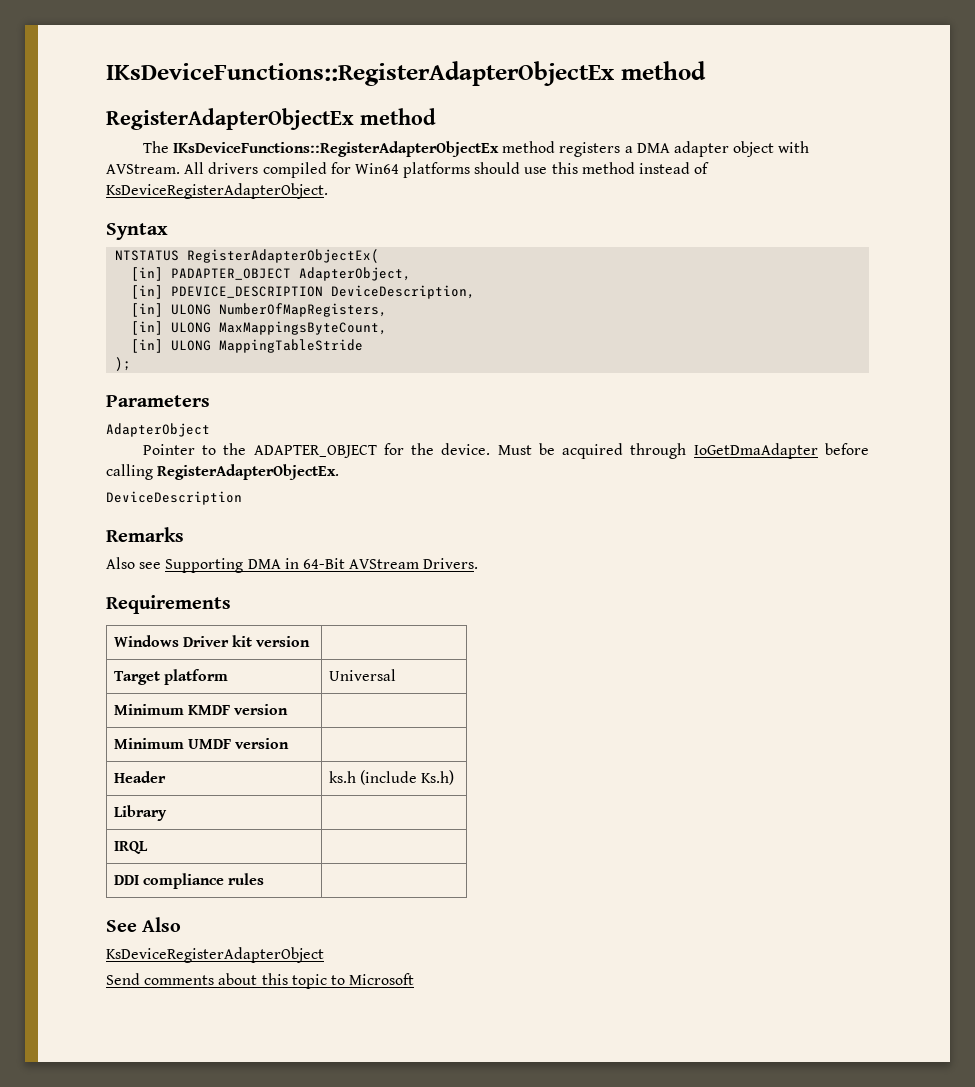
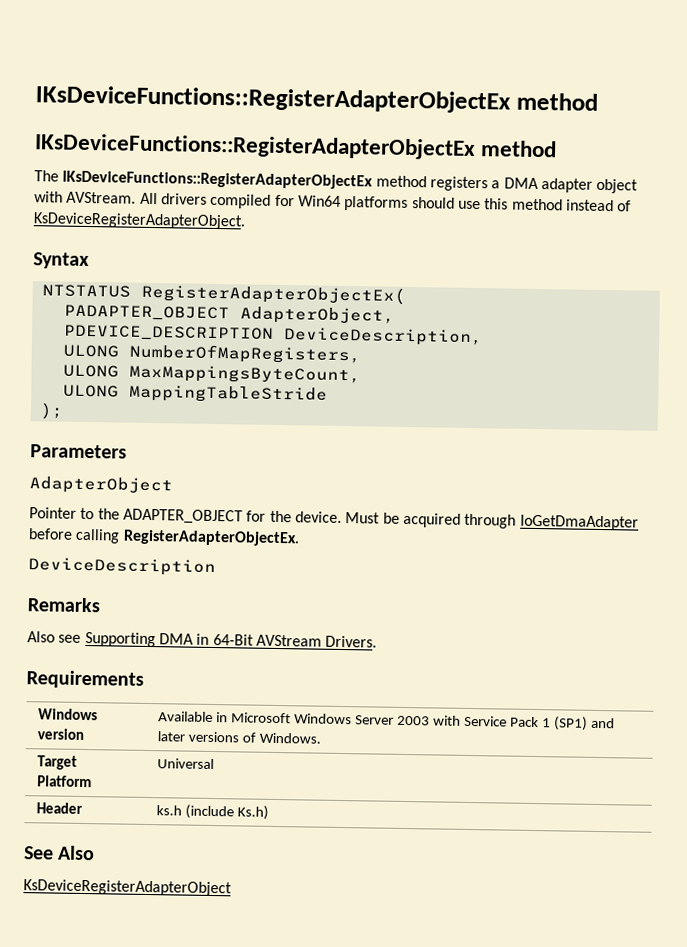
[106,61,706,86] [106,108,354,130] IKsDeviceFunctions::RegisterAdapterObjectEx method // RegisterAdapterObjectEx -> [35,85,598,114] [34,133,476,161] IKsDeviceFunctions::RegisterAdapterObjectEx method // IKsDeviceFunctions::RegisterAdapterObjectEx
[131,267,164,281] [in] -> (406, 294) none
[131,285,164,299] [in] -> (395, 315) none
[131,303,164,317] [in] -> (483, 337) none
[131,321,164,335] [in] -> (361, 354) none
[131,339,164,353] [in] -> (361, 374) none
[182,635,311,647] Driver kit version | -> [37,728,85,741] [158,711,615,731] [157,731,322,744] version | Available in Microsoft Windows Server 2003 with Service Pack 1 (SP1) and later versions of Windows.
[163,669,228,685] platform -> [37,775,93,788] Platform
[113,704,289,715] [113,738,290,749] [113,771,166,783] [328,770,455,785] [113,805,167,821] [113,841,148,854] [113,873,265,889] [106,917,182,932] [106,947,324,963] [106,973,415,989] Minimum KMDF version | // Minimum UMDF version | // Header | ks.h (include Ks.h) // Library | // IRQL | // DDI compliance rules | // See Also // KsDeviceRegisterAdapterObject // Send comments about this topic to Microsoft -> [36,802,84,815] [156,804,270,820] [23,845,96,861] [23,879,232,897] Header | ks.h (include Ks.h) // See Also // KsDeviceRegisterAdapterObject

